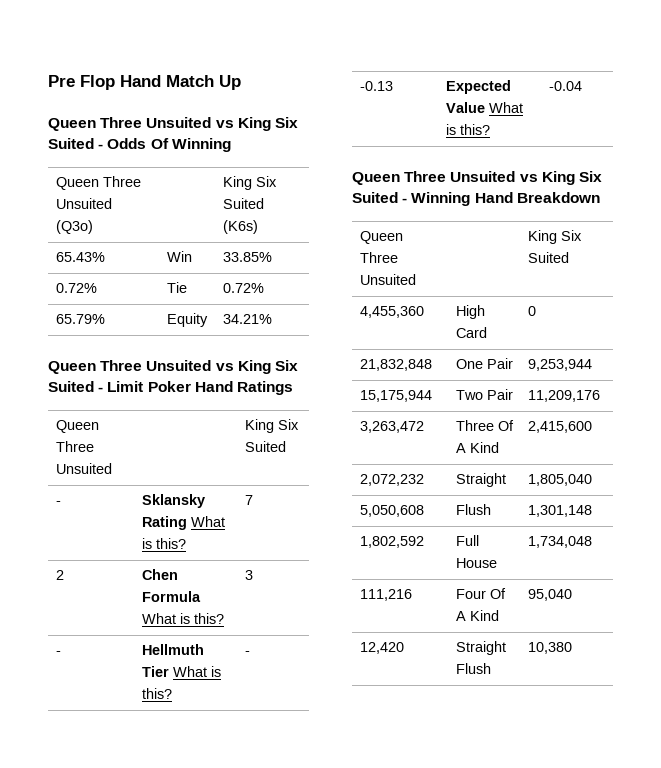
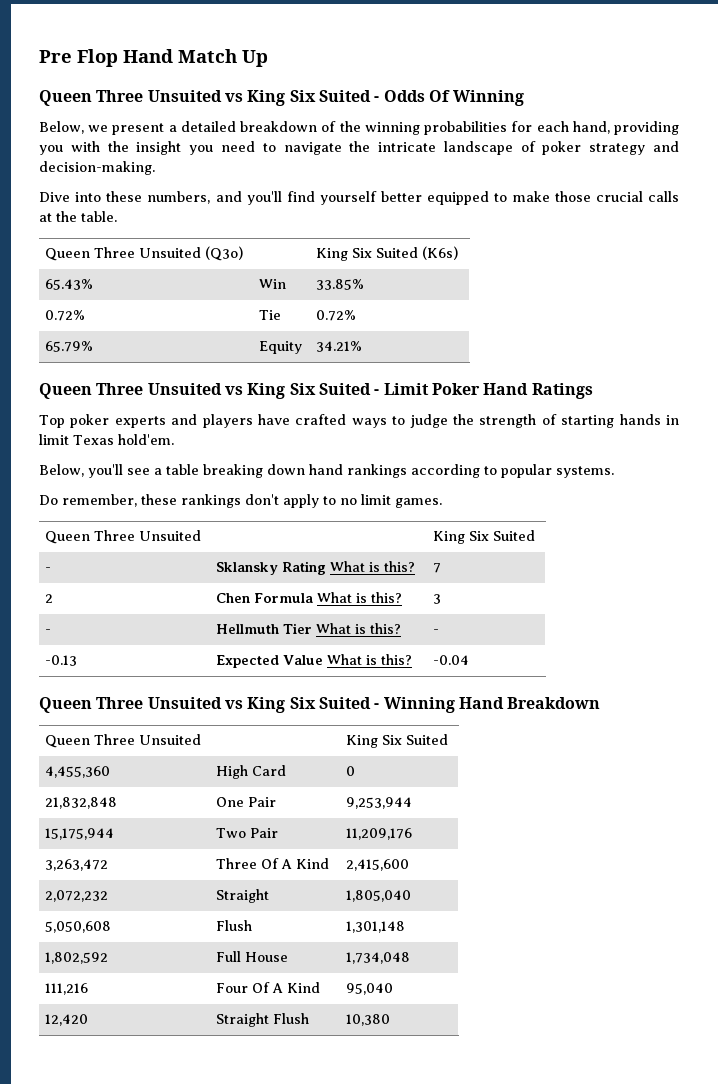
(231, 145) none -> [39,121,679,135] [39,141,679,155] [39,161,155,175] [39,191,679,205] [39,211,117,222] // Below, we present a detailed breakdown of the winning probabilities for each hand, providing you with the insight you need to navigate the intricate landscape of poker strategy and decision-making. // Dive into these numbers, and you'll find yourself better equipped to make those crucial calls at the table.
(293, 388) none -> [39,414,679,428] [39,434,174,445] [39,464,614,478] [39,494,442,508] // Top poker experts and players have crafted ways to judge the strength of starting hands in limit Texas hold'em. // Below, you'll see a table breaking down hand rankings according to popular systems. // Do remember, these rankings don't apply to no limit games.

